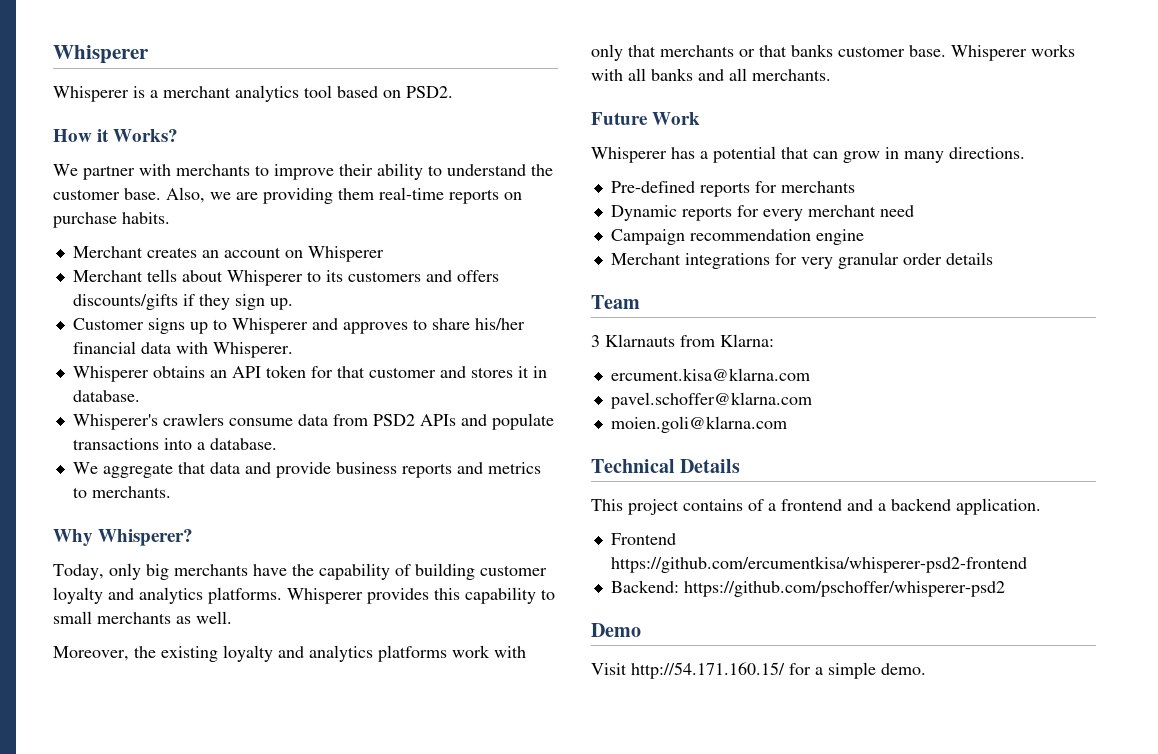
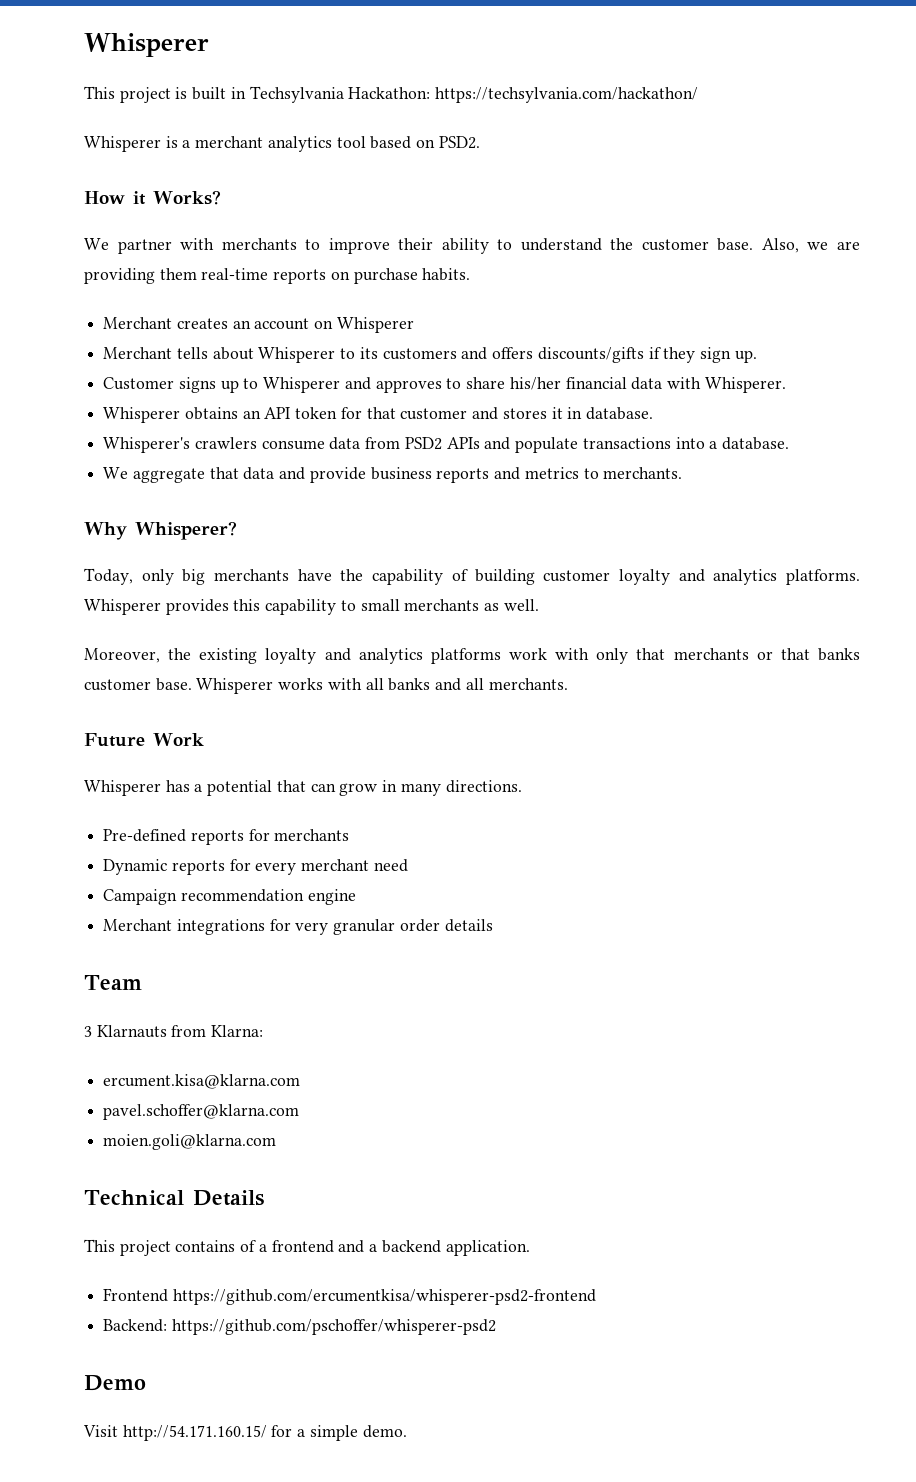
[53,45,149,64] Whisperer -> [84,33,209,57] [84,86,699,103] Whisperer // This project is built in Techsylvania Hackathon: https://techsylvania.com/hackathon/

